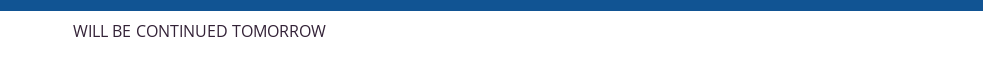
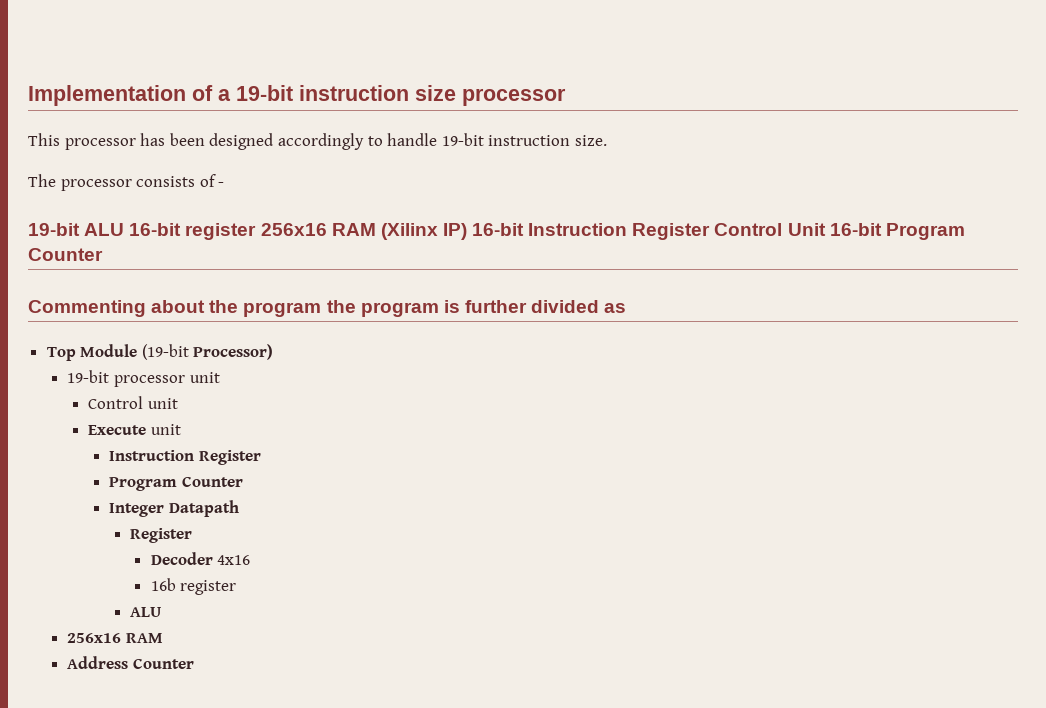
[73,25,326,37] WILL BE CONTINUED TOMORROW -> [28,85,566,106] [28,133,607,150] [28,174,225,191] [28,223,965,240] [28,248,103,261] [28,300,627,317] [46,344,274,361] [67,370,220,387] [88,396,178,409] [88,424,181,435] [109,450,261,465] [109,476,243,491] [109,500,239,517] [129,528,192,543] [150,552,251,565] [150,578,237,595] [129,607,161,617] [67,633,164,643] [67,656,195,669] Implementation of a 19-bit instruction size processor // This processor has been designed accordingly to handle 19-bit instruction size. // The processor consists of - // 19-bit ALU 16-bit register 256x16 RAM (Xilinx IP) 16-bit Instruction Register Control Unit 16-bit Program Counter // Commenting about the program the program is further divided as // Top Module (19-bit Processor) // 19-bit processor unit // Control unit // Execute unit // Instruction Register // Program Counter // Integer Datapath // Register // Decoder 4x16 // 16b register // ALU // 256x16 RAM // Address Counter

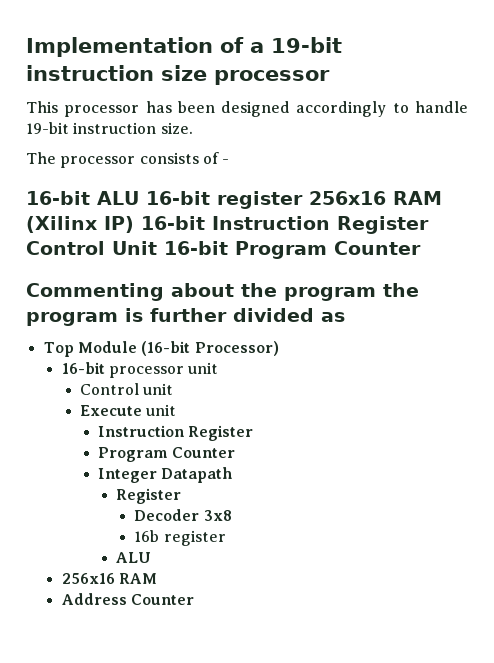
[28,223,80,236] 19-bit -> [26,191,90,205] 16-bit
[141,344,189,360] (19-bit -> [141,341,191,356] (16-bit
[67,370,110,383] 19-bit -> [61,362,105,374] 16-bit
[217,555,251,565] 4x16 -> [203,510,232,521] 3x8

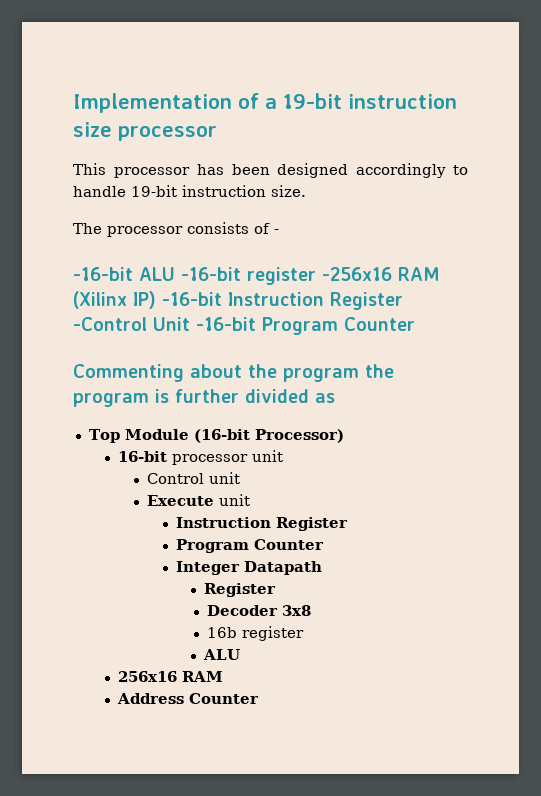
[26,191,386,209] 16-bit ALU 16-bit register 256x16 -> [73,267,392,285] -16-bit ALU -16-bit register -256x16
[141,216,429,234] [26,241,228,255] 16-bit Instruction Register Control Unit 16-bit -> [162,292,403,310] [73,317,256,331] -16-bit Instruction Register -Control Unit -16-bit

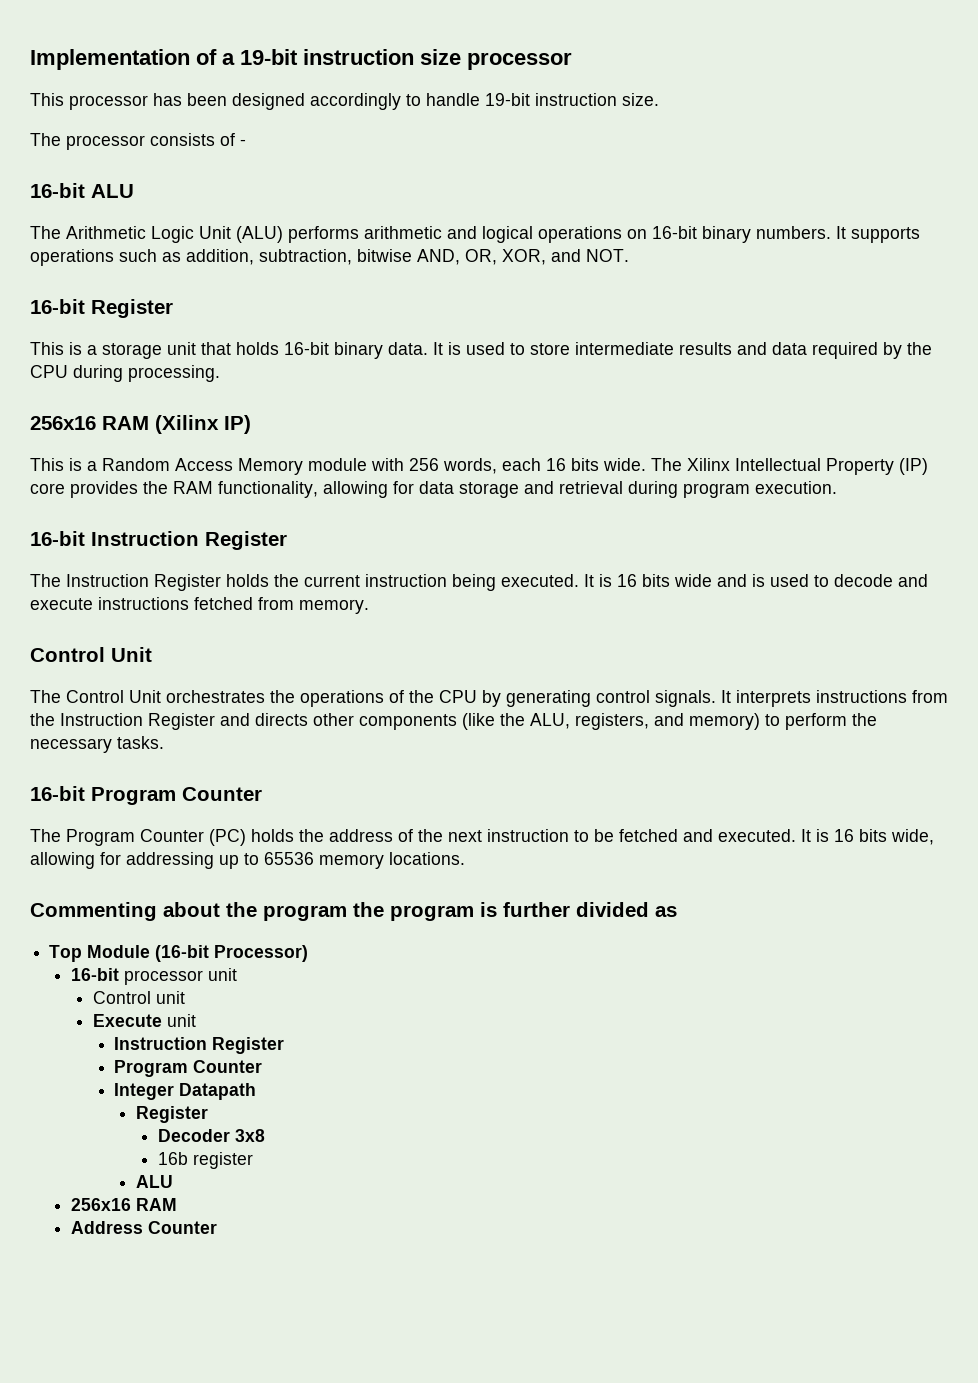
[73,267,440,285] [73,291,403,310] [73,317,415,335] -16-bit ALU -16-bit register -256x16 RAM (Xilinx IP) -16-bit Instruction Register -Control Unit -16-bit Program Counter -> [30,183,134,198] [30,226,920,243] [30,249,629,266] [30,299,173,318] [30,342,932,359] [30,365,220,382] [30,415,251,434] [30,458,928,475] [30,481,837,498] [30,531,287,550] [30,574,928,591] [30,597,369,614] [30,647,152,662] [30,690,948,707] [30,713,877,730] [30,736,164,753] [30,786,262,805] [30,829,934,846] [30,852,465,869] 16-bit ALU // The Arithmetic Logic Unit (ALU) performs arithmetic and logical operations on 16-bit binary numbers. It supports operations such as addition, subtraction, bitwise AND, OR, XOR, and NOT. // 16-bit Register // This is a storage unit that holds 16-bit binary data. It is used to store intermediate results and data required by the CPU during processing. // 256x16 RAM (Xilinx IP) // This is a Random Access Memory module with 256 words, each 16 bits wide. The Xilinx Intellectual Property (IP) core provides the RAM functionality, allowing for data storage and retrieval during program execution. // 16-bit Instruction Register // The Instruction Register holds the current instruction being executed. It is 16 bits wide and is used to decode and execute instructions fetched from memory. // Control Unit // The Control Unit orchestrates the operations of the CPU by generating control signals. It interprets instructions from the Instruction Register and directs other components (like the ALU, registers, and memory) to perform the necessary tasks. // 16-bit Program Counter // The Program Counter (PC) holds the address of the next instruction to be fetched and executed. It is 16 bits wide, allowing for addressing up to 65536 memory locations.

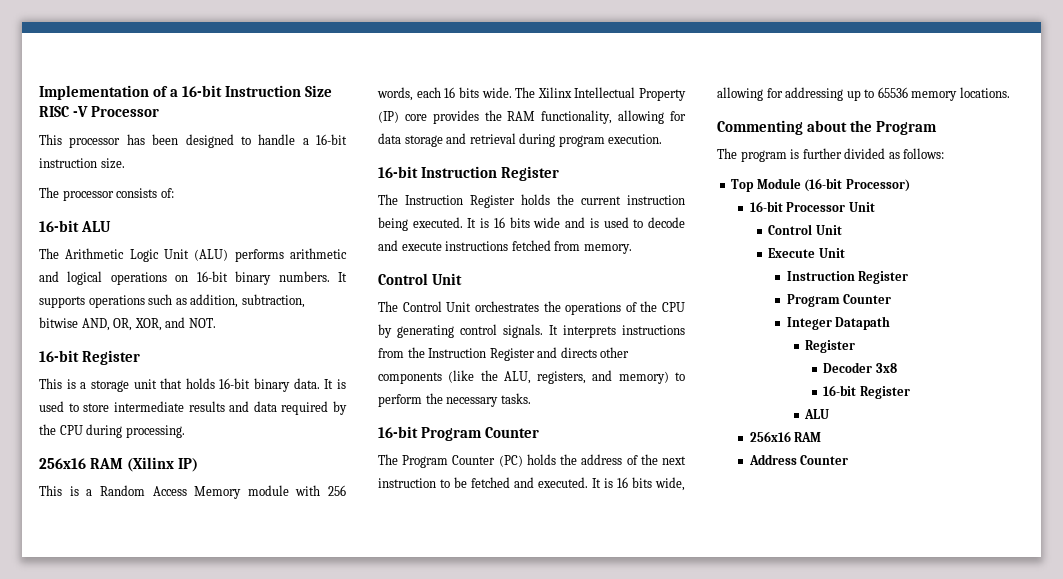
[240,49,572,70] 19-bit instruction size processor -> [182,85,333,97] [39,106,160,117] 16-bit Instruction Size RISC -V Processor
[310,93,401,110] accordingly -> (234, 141) none
[485,93,530,106] 19-bit -> [302,134,347,145] a 16-bit
[220,133,246,146] of - -> [160,188,174,198] of:
[263,902,384,921] program the -> [875,121,937,135] [717,148,737,159] Program // The
(677, 911) none -> [903,148,945,159] follows:
[123,968,237,985] [92,991,185,1004] processor unit // Control unit -> [786,202,875,212] [768,224,842,235] Processor Unit // Control Unit
[166,1014,196,1027] unit -> [818,248,845,258] Unit
[157,1152,253,1169] 16b register -> [823,385,910,399] 16-bit Register

